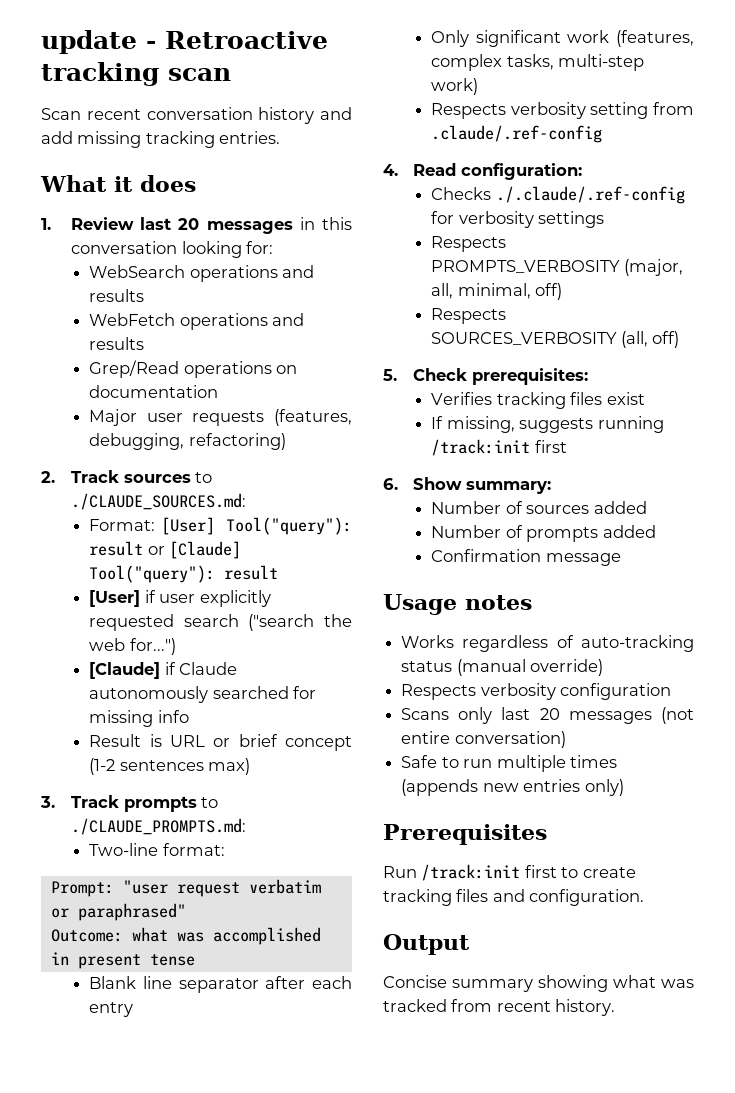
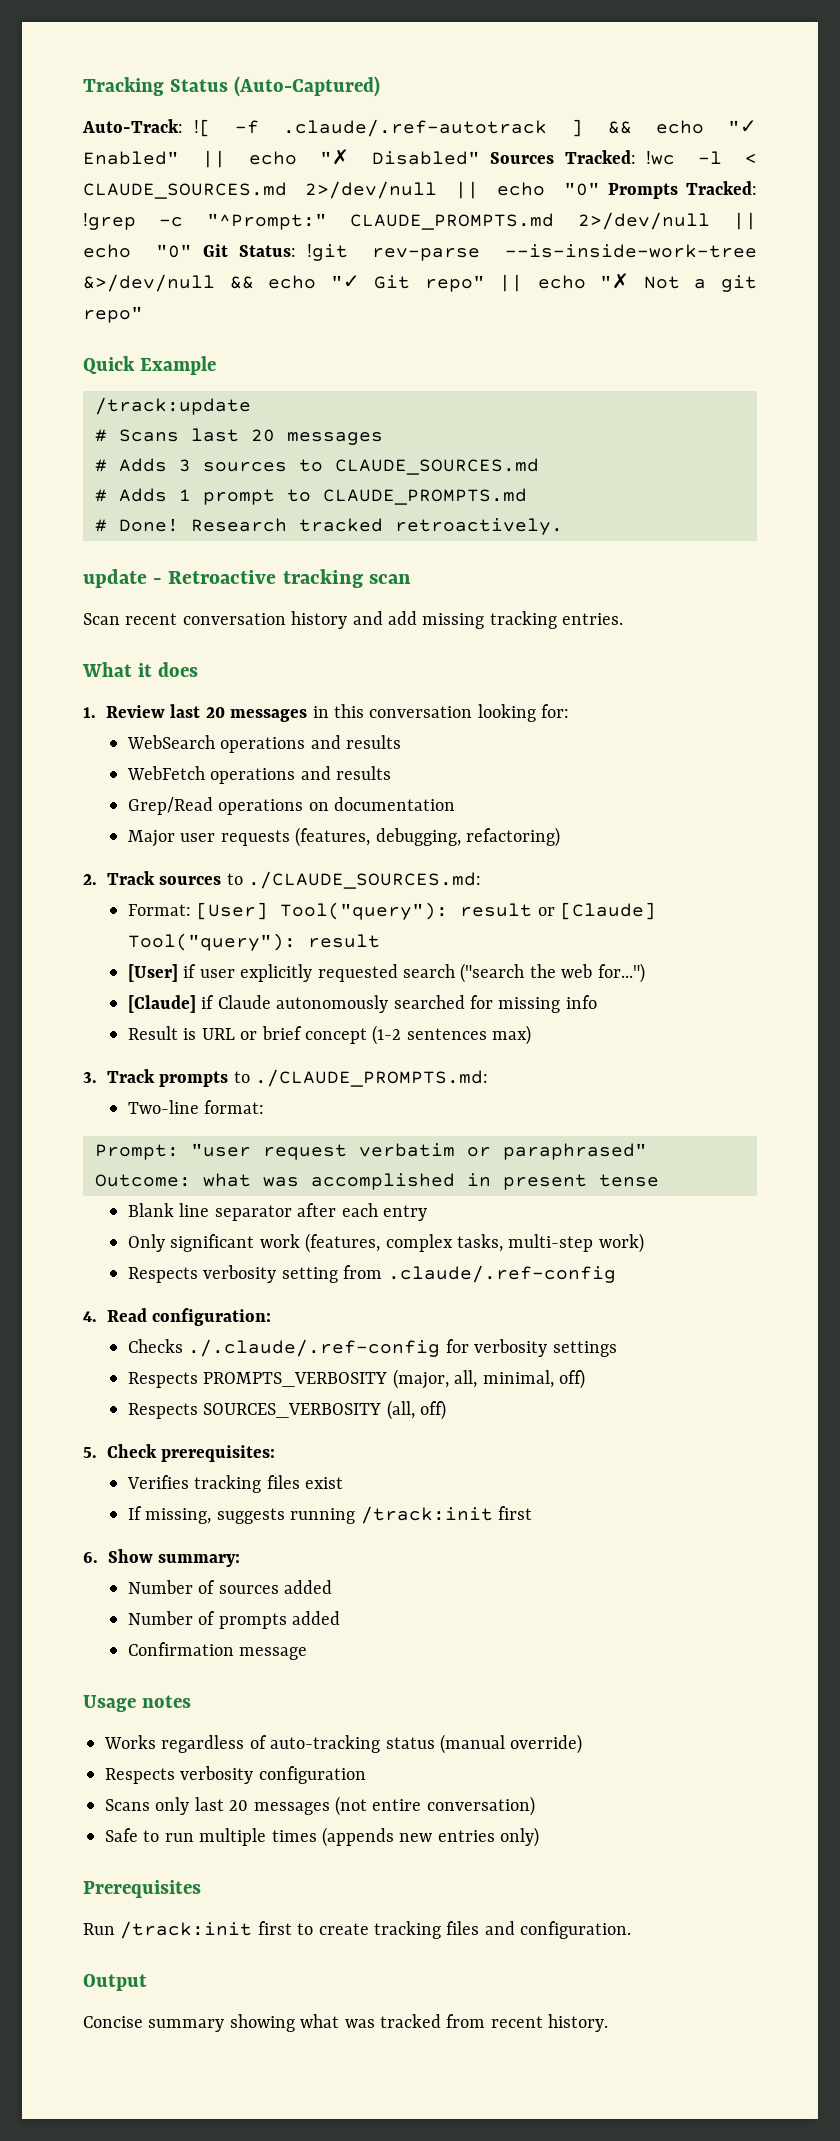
(41, 42) none -> [83,76,380,97] [82,119,757,137] [83,149,757,168] [83,181,757,199] [83,212,757,230] [83,244,757,261] [83,273,757,292] [83,306,143,323] [83,356,216,375] [95,397,251,415] [95,428,383,445] [95,458,539,475] [95,488,527,505] [95,518,563,535] Tracking Status (Auto-Captured) // Auto-Track: ![ -f .claude/.ref-autotrack ] && echo "✓ Enabled" || echo "✗ Disabled" Sources Tracked: !wc -l < CLAUDE_SOURCES.md 2>/dev/null || echo "0" Prompts Tracked: !grep -c "^Prompt:" CLAUDE_PROMPTS.md 2>/dev/null || echo "0" Git Status: !git rev-parse --is-inside-work-tree &>/dev/null && echo "✓ Git repo" || echo "✗ Not a git repo" // Quick Example // /track:update // # Scans last 20 messages // # Adds 3 sources to CLAUDE_SOURCES.md // # Adds 1 prompt to CLAUDE_PROMPTS.md // # Done! Research tracked retroactively. //

